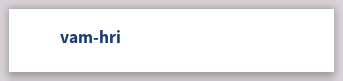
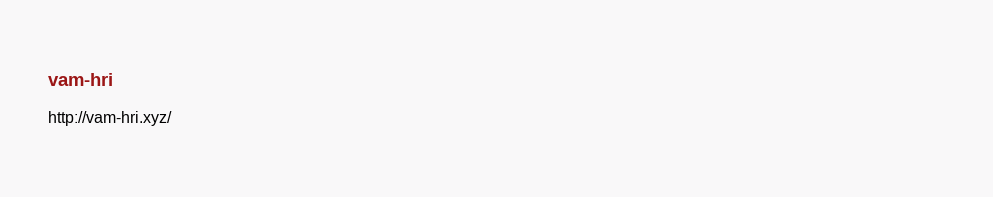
(121, 37) none -> [48,111,172,126] // http://vam-hri.xyz/

